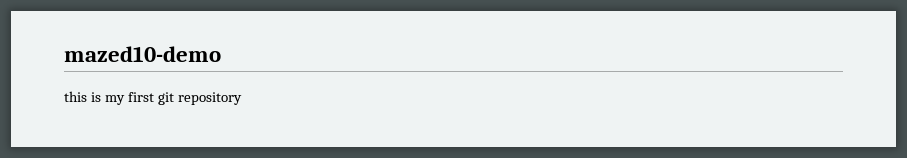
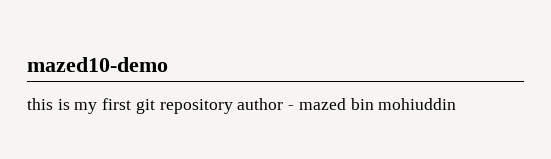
(242, 98) none -> [237,98,457,110] author - mazed bin mohiuddin

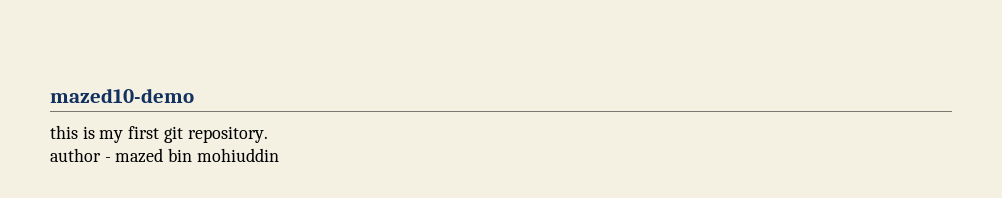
[159,99,233,114] repository -> [187,126,268,143] repository. //

